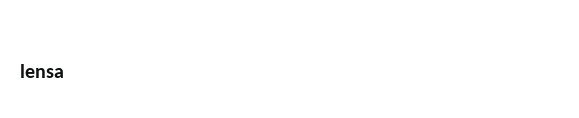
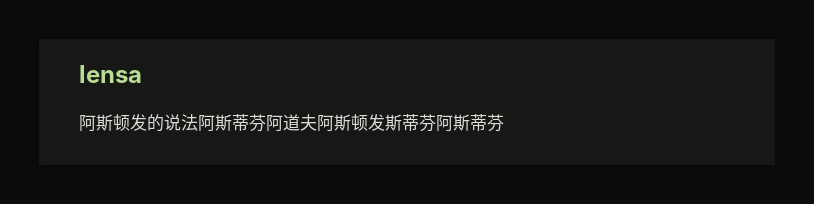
(64, 71) none -> [79,114,504,132] // 阿斯顿发的说法阿斯蒂芬阿道夫阿斯顿发斯蒂芬阿斯蒂芬

